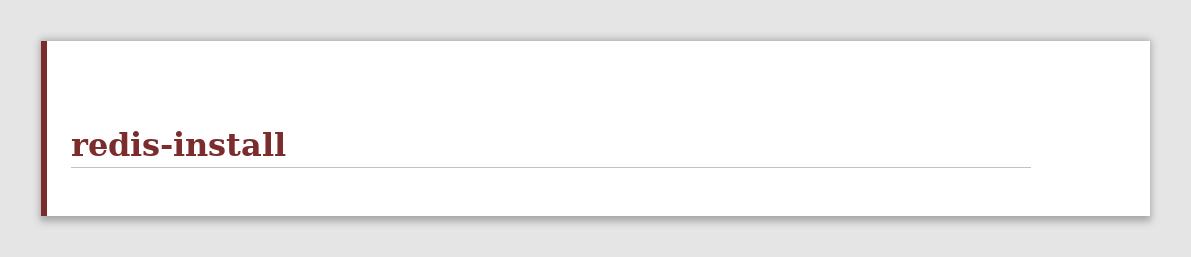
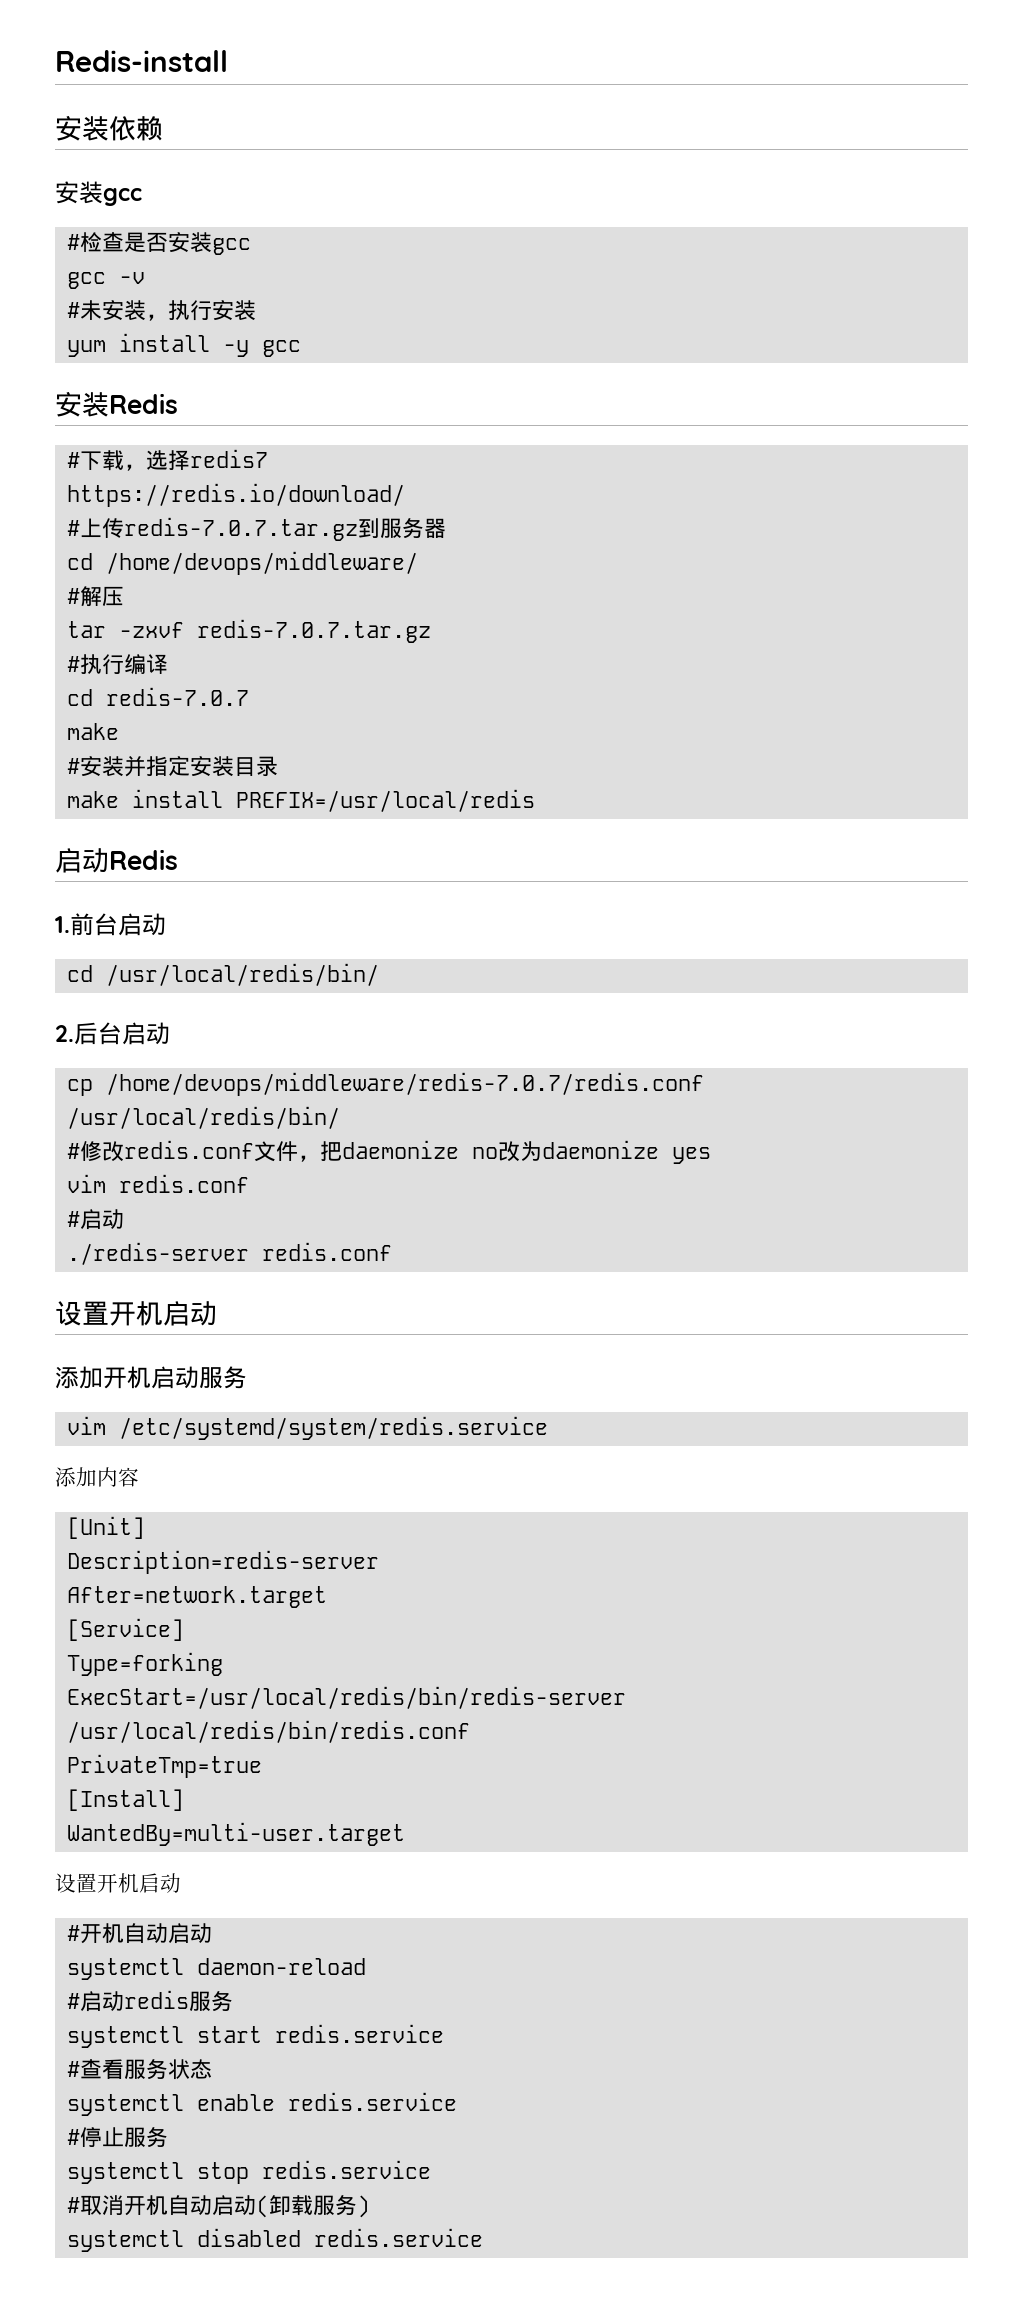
[71,131,286,156] redis-install -> [55,50,228,72] [55,115,163,141] [55,181,142,206] [67,232,252,255] [67,272,146,289] [67,300,257,321] [67,333,302,357] [55,391,178,417] [67,449,269,471] [67,483,406,507] [67,517,447,541] [67,551,419,575] [67,586,125,607] [67,619,432,643] [67,654,169,675] [67,687,250,706] [67,723,120,740] [67,756,279,777] [67,789,536,812] [55,848,178,873] [55,913,166,936] [67,963,380,986] [55,1022,170,1045] [67,1072,705,1096] [67,1106,341,1129] [67,1140,712,1164] [67,1174,250,1193] [67,1209,125,1230] [67,1242,393,1265] [55,1301,217,1326] [55,1366,247,1389] [67,1416,549,1440] [55,1467,139,1487] [67,1516,146,1539] [67,1550,380,1574] [67,1586,328,1608] [67,1618,185,1641] [67,1652,224,1676] [67,1686,627,1709] [67,1720,471,1743] [67,1754,263,1778] [67,1789,185,1811] [67,1822,406,1846] [55,1873,181,1893] [67,1923,213,1944] [67,1958,367,1980] [67,1990,234,2012] [67,2024,445,2048] [67,2059,213,2080] [67,2092,458,2116] [67,2127,169,2148] [67,2160,432,2184] [67,2195,371,2218] [67,2228,484,2252] Redis-install // 安装依赖 // 安装gcc // #检查是否安装gcc // gcc -v // #未安装，执行安装 // yum install -y gcc // 安装Redis // #下载，选择redis7 // https://redis.io/download/ // #上传redis-7.0.7.tar.gz到服务器 // cd /home/devops/middleware/ // #解压 // tar -zxvf redis-7.0.7.tar.gz // #执行编译 // cd redis-7.0.7 // make // #安装并指定安装目录 // make install PREFIX=/usr/local/redis // 启动Redis // 1.前台启动 // cd /usr/local/redis/bin/ // 2.后台启动 // cp /home/devops/middleware/redis-7.0.7/redis.conf /usr/local/redis/bin/ // #修改redis.conf文件，把daemonize no改为daemonize yes // vim redis.conf // #启动 // ./redis-server redis.conf // 设置开机启动 // 添加开机启动服务 // vim /etc/systemd/system/redis.service // 添加内容 // [Unit] // Description=redis-server // After=network.target // [Service] // Type=forking // ExecStart=/usr/local/redis/bin/redis-server /usr/local/redis/bin/redis.conf // PrivateTmp=true // [Install] // WantedBy=multi-user.target // 设置开机启动 // #开机自动启动 // systemctl daemon-reload // #启动redis服务 // systemctl start redis.service // #查看服务状态 // systemctl enable redis.service // #停止服务 // systemctl stop redis.service // #取消开机自动启动(卸载服务) // systemctl disabled redis.service

